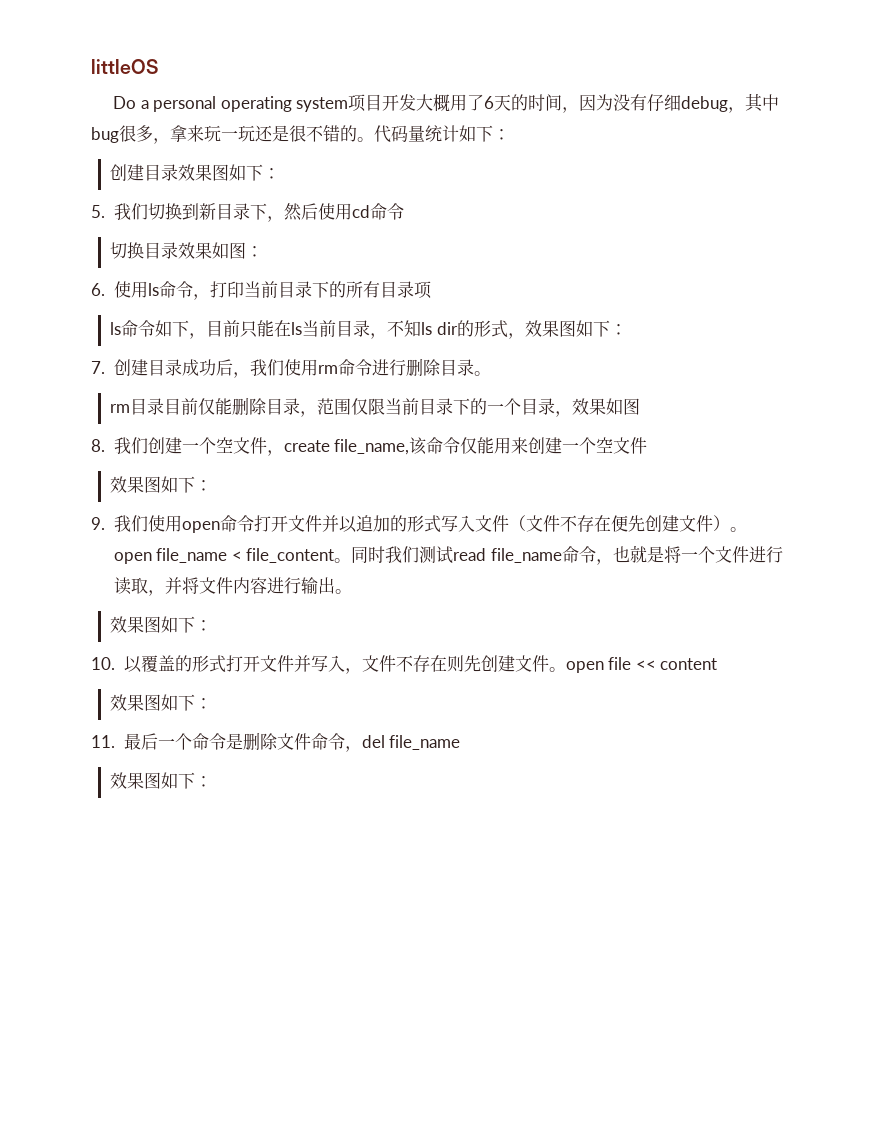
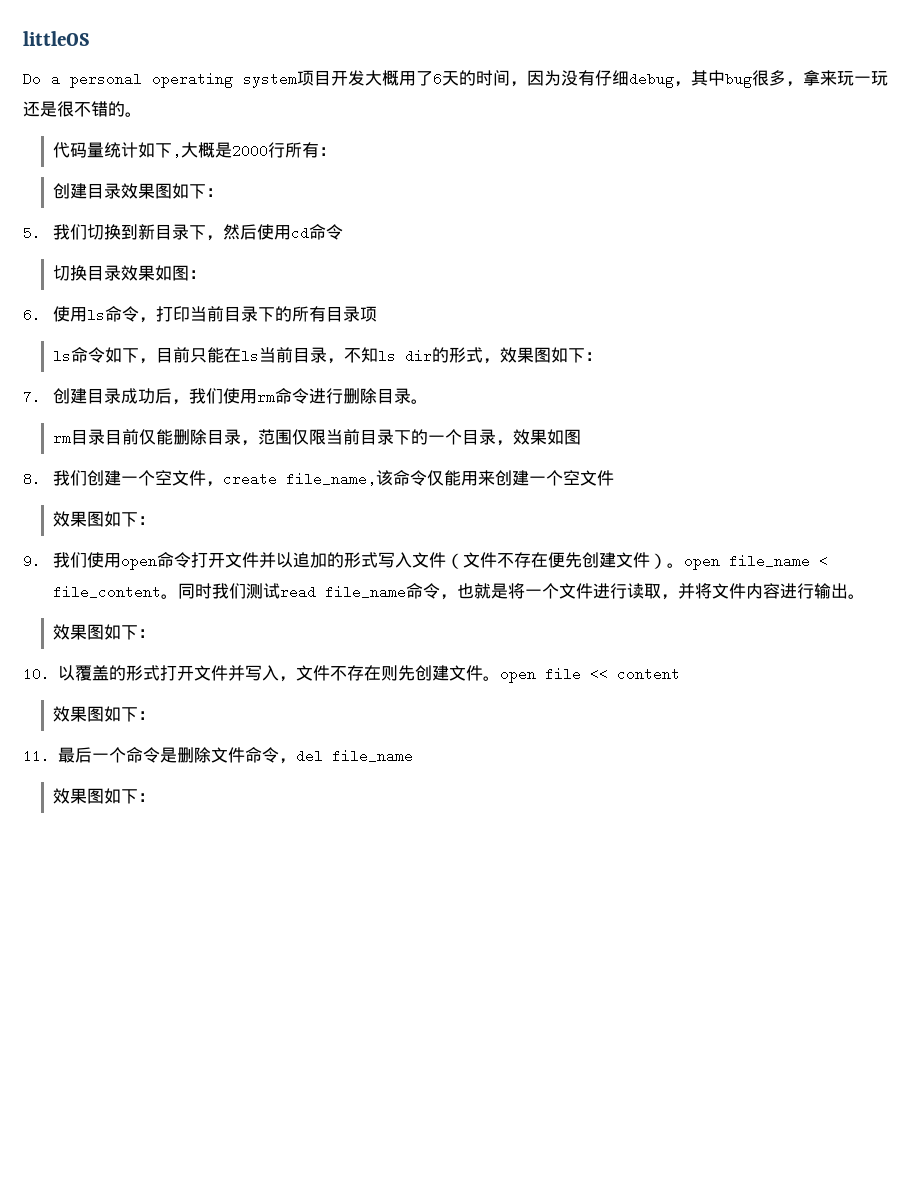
(374, 139) none -> (142, 114) //
(493, 133) none -> [171,142,319,158] ,大概是2000行所有

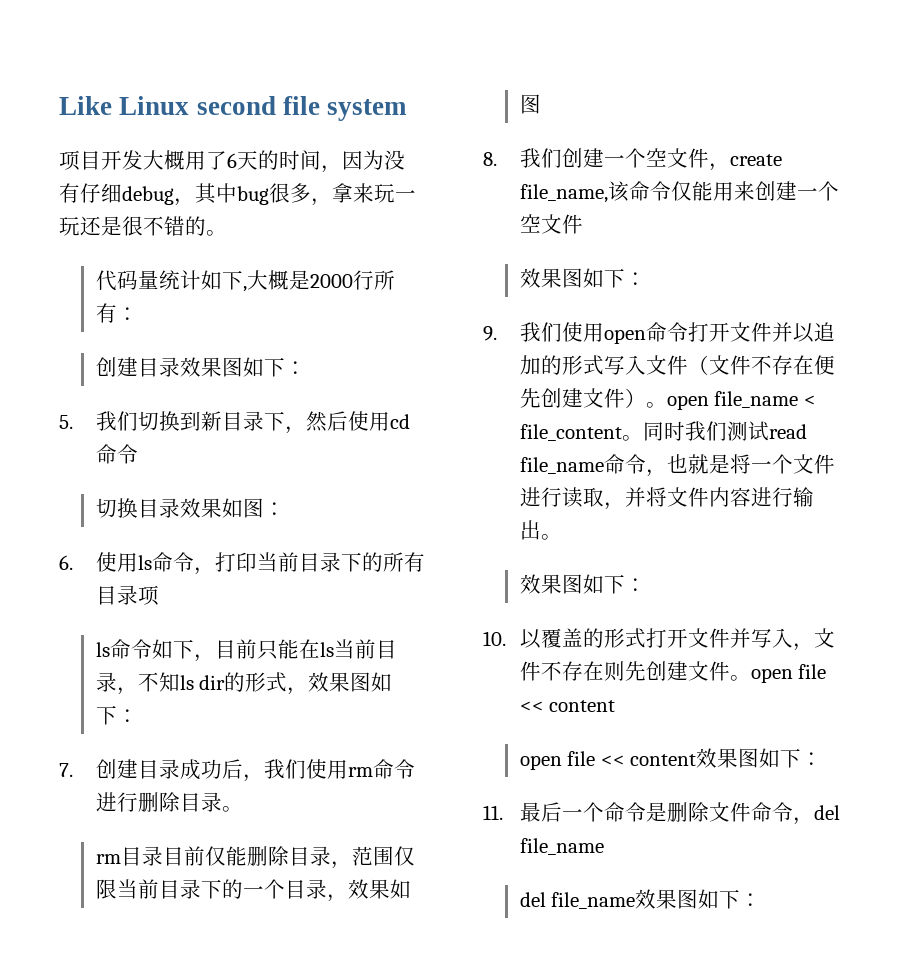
[23,31,90,46] [23,72,297,88] littleOS // Do a personal operating system -> [59,96,408,121] Like Linux second file system //
(681, 674) none -> [519,751,697,770] open file << content
(414, 756) none -> [519,892,636,909] del file_name

